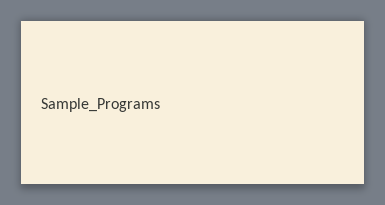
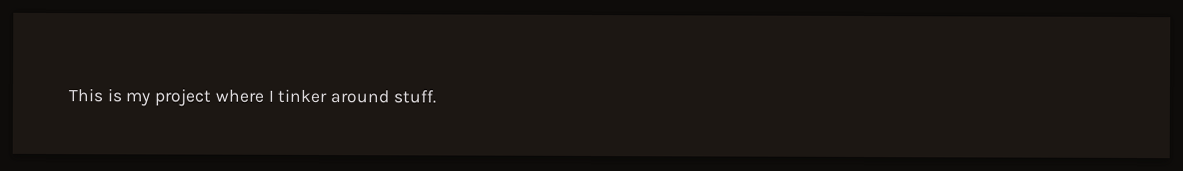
[41,98,160,112] Sample_Programs -> [68,88,436,107] This is my project where I tinker around stuff.

